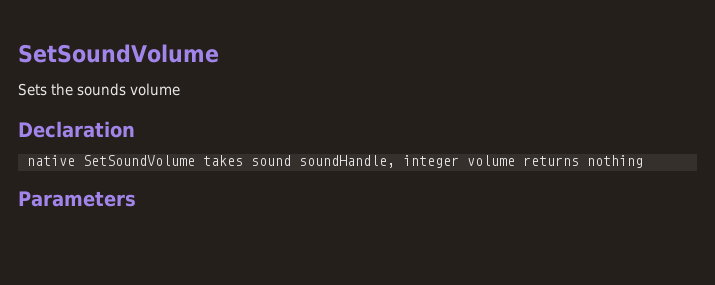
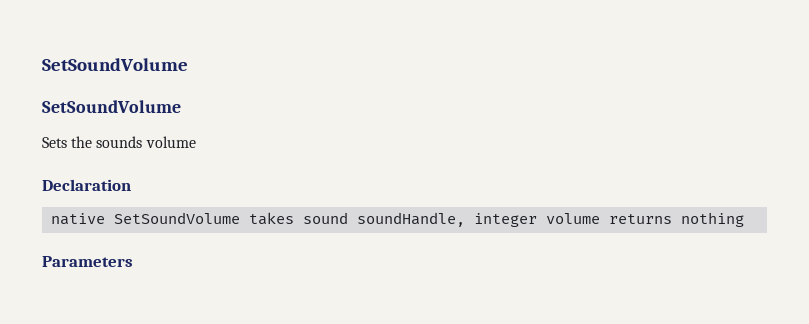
[18,44,219,63] SetSoundVolume -> [42,58,188,71] [42,100,181,113] SetSoundVolume // SetSoundVolume

